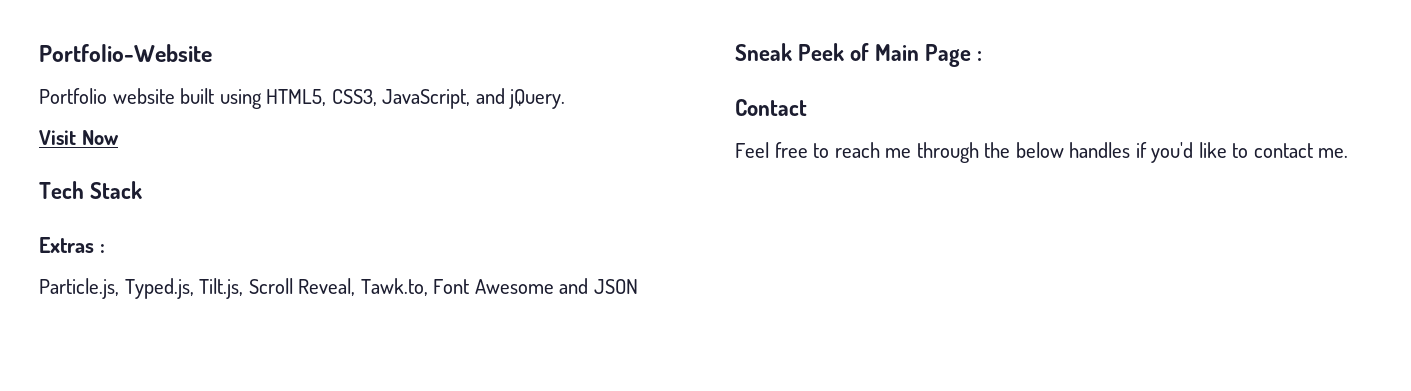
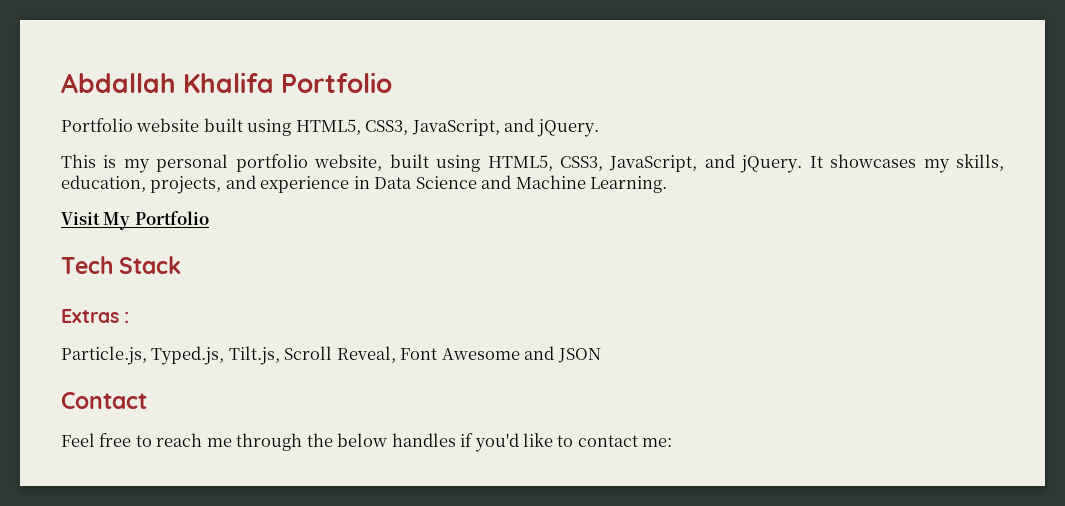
[39,44,212,62] Portfolio-Website -> [61,72,393,93] Abdallah Khalifa Portfolio
(566, 99) none -> [61,154,1004,173] [61,175,668,194] // This is my personal portfolio website, built using HTML5, CSS3, JavaScript, and jQuery. It showcases my skills, education, projects, and experience in Data Science and Machine Learning.
[81,130,119,145] Now -> [103,211,209,230] My Portfolio
[360,278,428,296] Tawk.to, -> (396, 354) none
[735,43,983,67] // Sneak Peek of Main Page : -> (601, 355) none
[1318,148,1349,158] me. -> [642,438,673,447] me:

